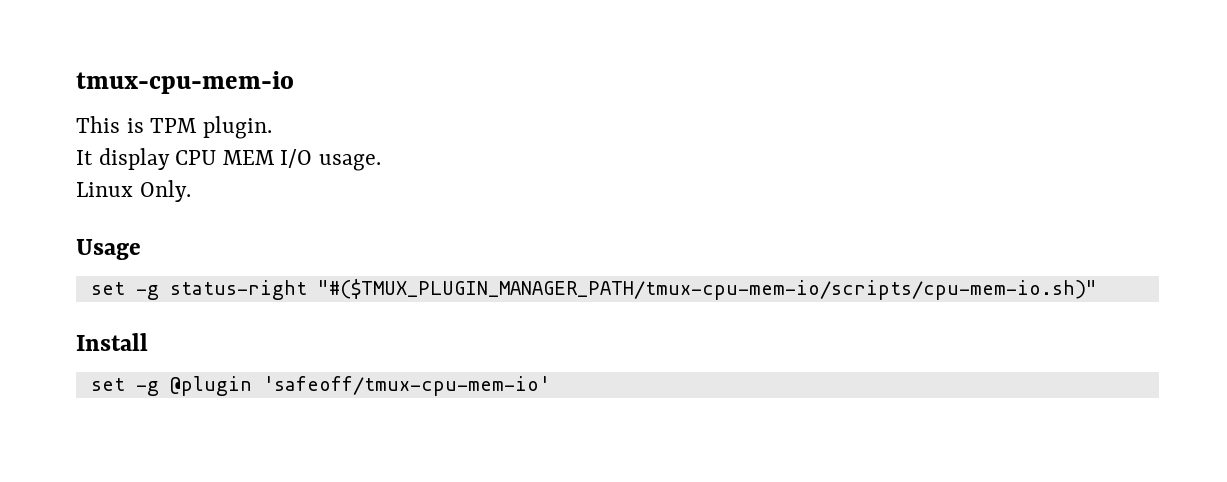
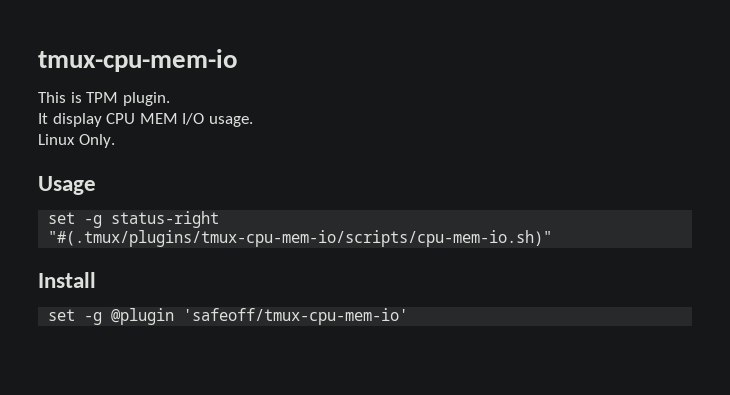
[317,279,1097,300] "#($TMUX_PLUGIN_MANAGER_PATH/tmux-cpu-mem-io/scripts/cpu-mem-io.sh)" -> [48,230,553,247] "#(.tmux/plugins/tmux-cpu-mem-io/scripts/cpu-mem-io.sh)"

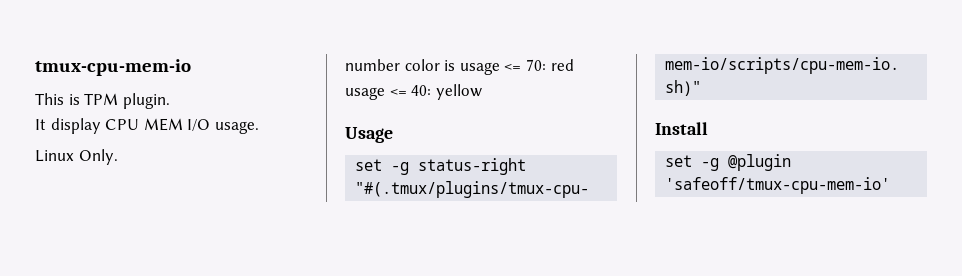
(115, 141) none -> [345,59,574,75] [345,84,482,100] // number color is usage <= 70: red usage <= 40: yellow

